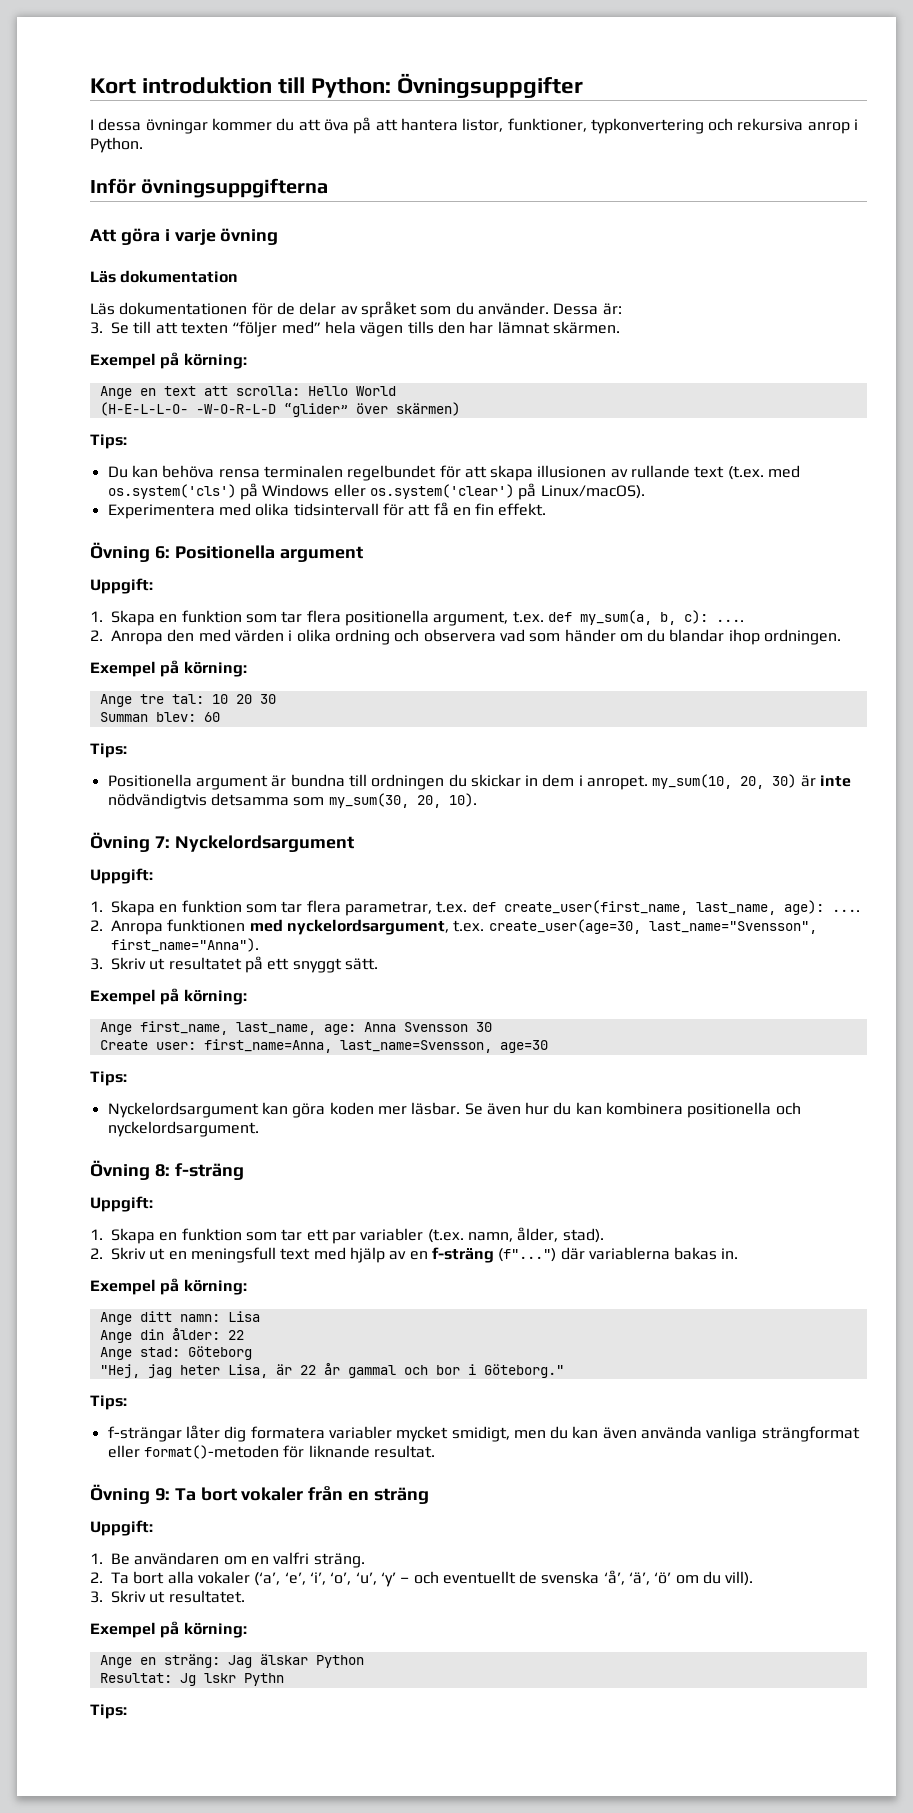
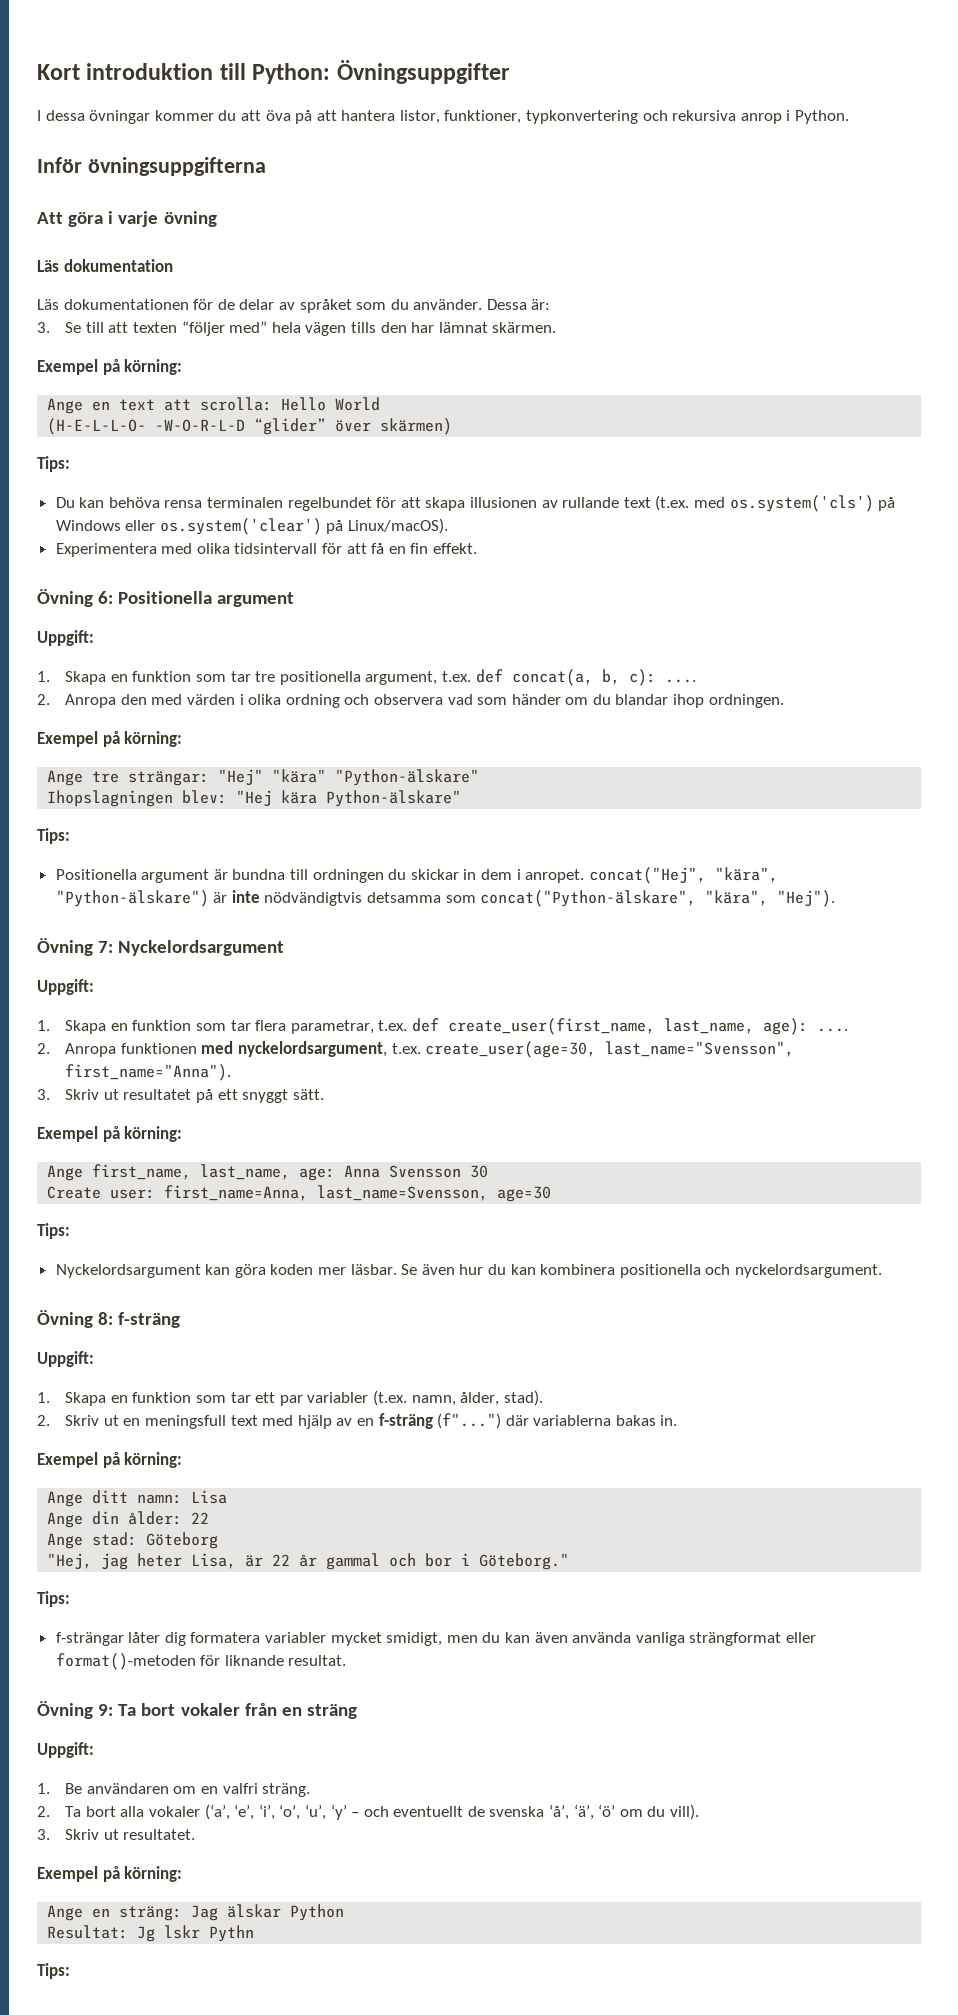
[306,610,341,623] flera -> [255,671,276,682] tre
[579,610,652,625] my_sum(a, -> [511,669,593,686] concat(a,
[171,694,276,704] [99,712,220,722] tal: 10 20 30 // Summan blev: 60 -> [128,769,480,786] [47,790,462,807] strängar: "Hej" "kära" "Python-älskare" // Ihopslagningen blev: "Hej kära Python-älskare"
[652,774,797,789] my_sum(10, 20, 30) -> [588,867,778,884] [55,890,209,907] concat("Hej", "kära", "Python-älskare")
[328,793,477,808] my_sum(30, 20, 10). -> [480,890,836,907] concat("Python-älskare", "kära", "Hej").

